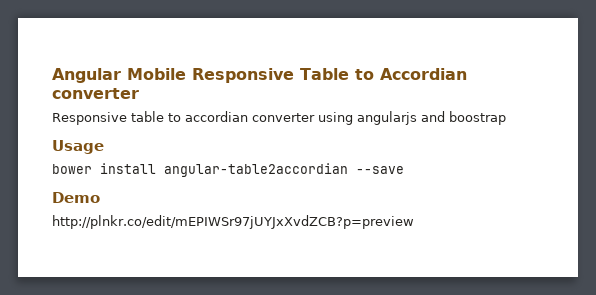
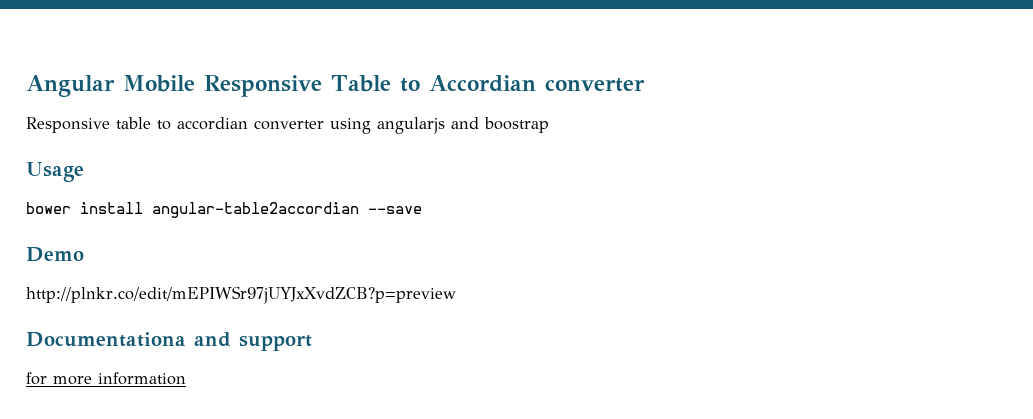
(414, 222) none -> [26,332,312,351] [26,372,186,385] // Documentationa and support // for more information

